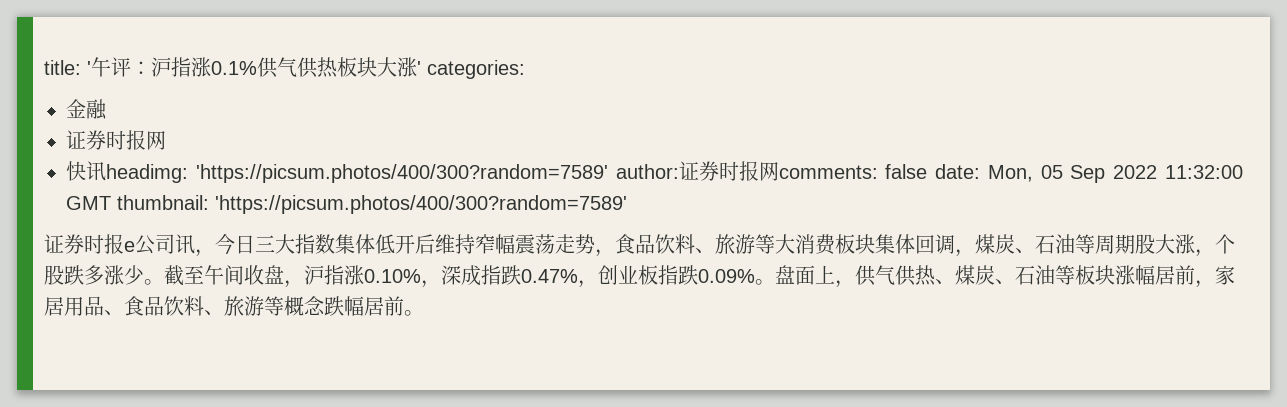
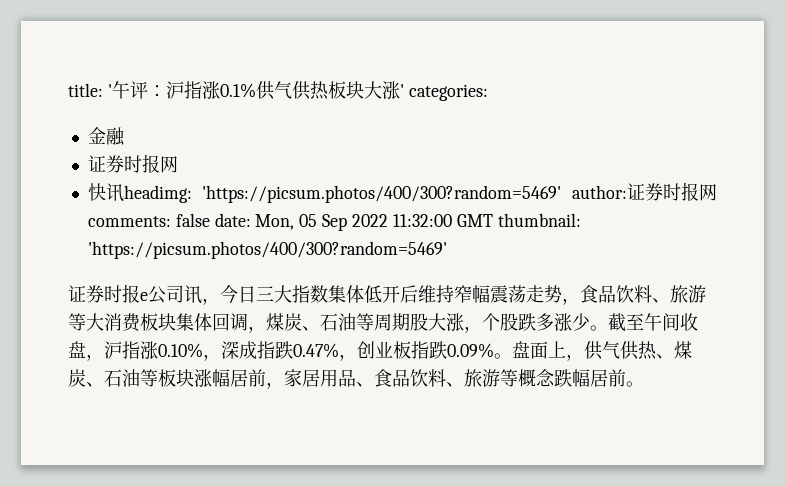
[195,164,608,183] 'https://picsum.photos/400/300?random=7589' -> [202,185,562,203] 'https://picsum.photos/400/300?random=5469'
[215,195,627,214] 'https://picsum.photos/400/300?random=7589' -> [87,241,447,259] 'https://picsum.photos/400/300?random=5469'

